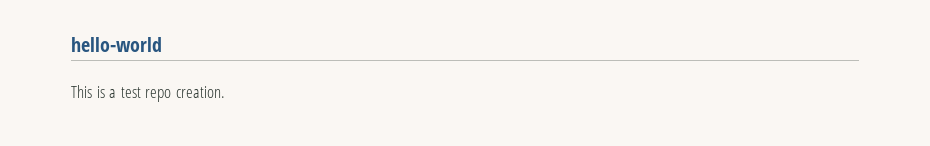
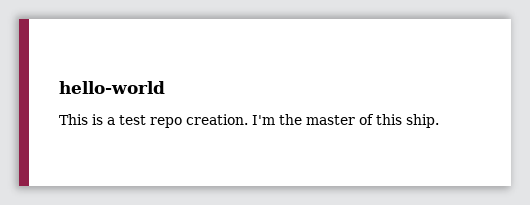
(225, 92) none -> [252,114,439,128] I'm the master of this ship.

